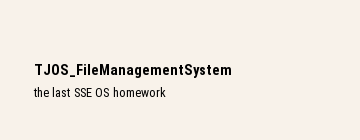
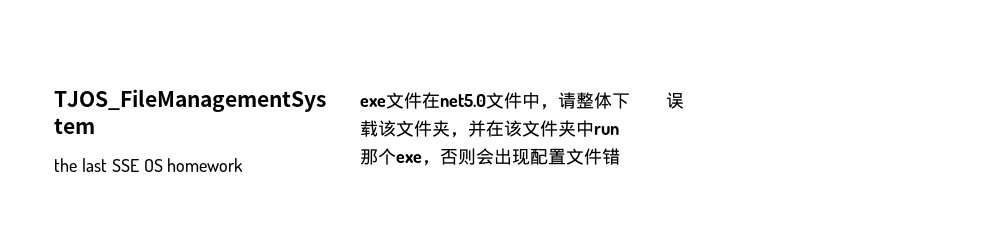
(166, 92) none -> [360,92,630,110] [360,120,619,138] [360,148,620,166] [666,92,684,109] // exe文件在net5.0文件中，请整体下载该文件夹，并在该文件夹中run那个exe，否则会出现配置文件错误

